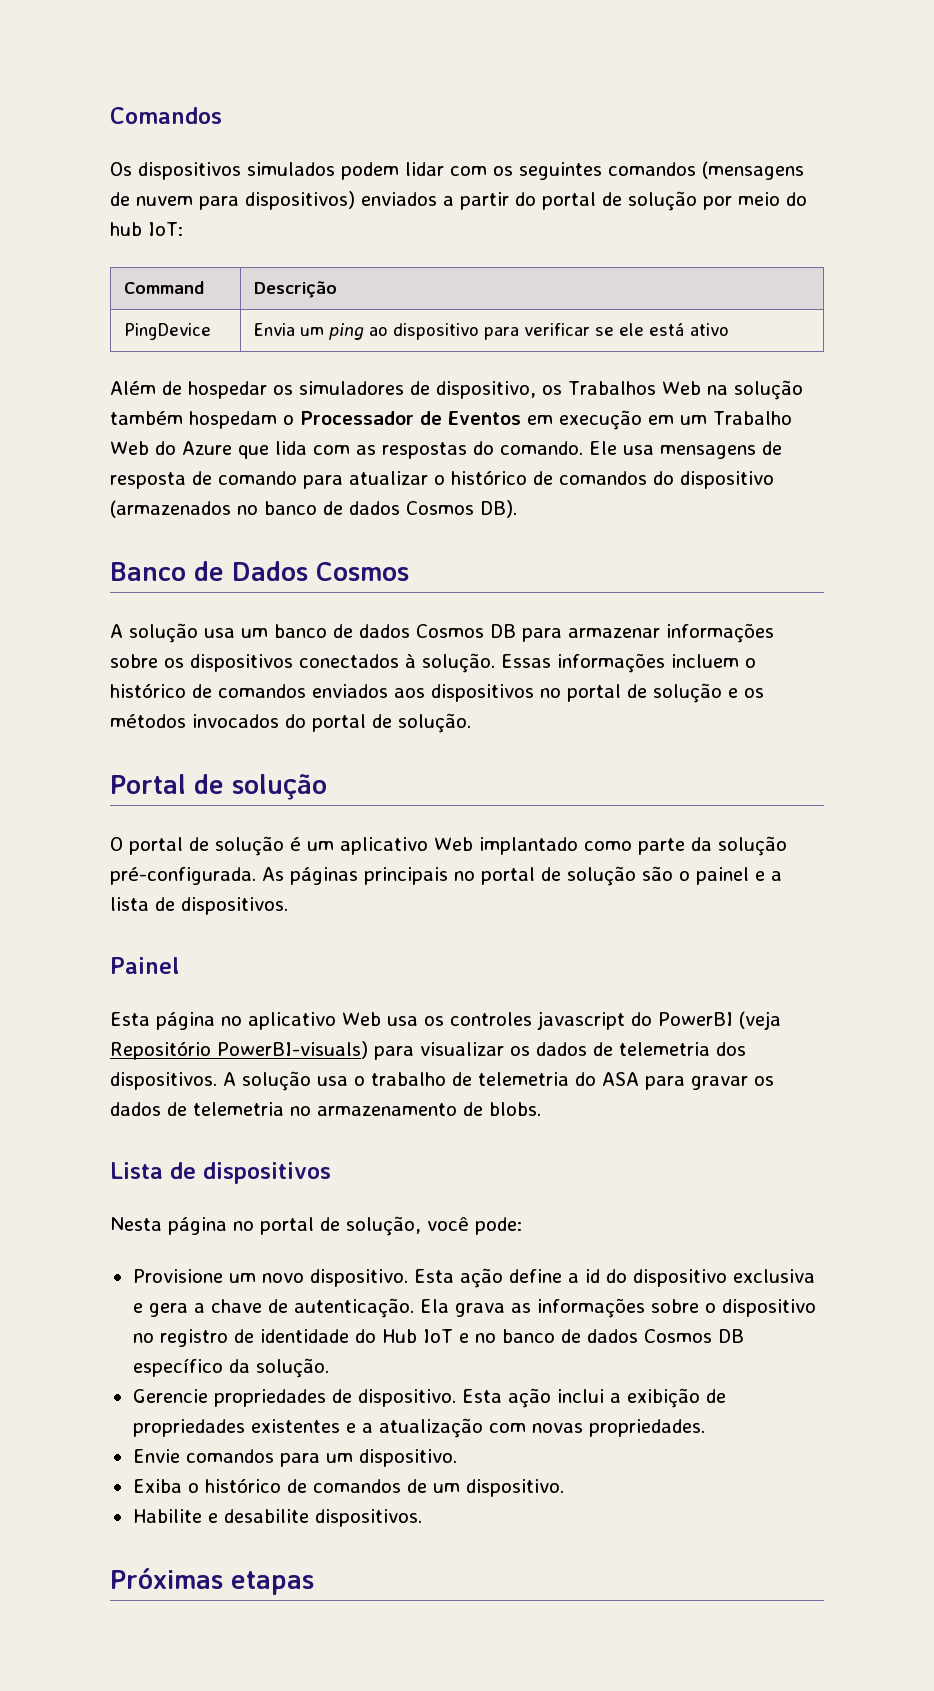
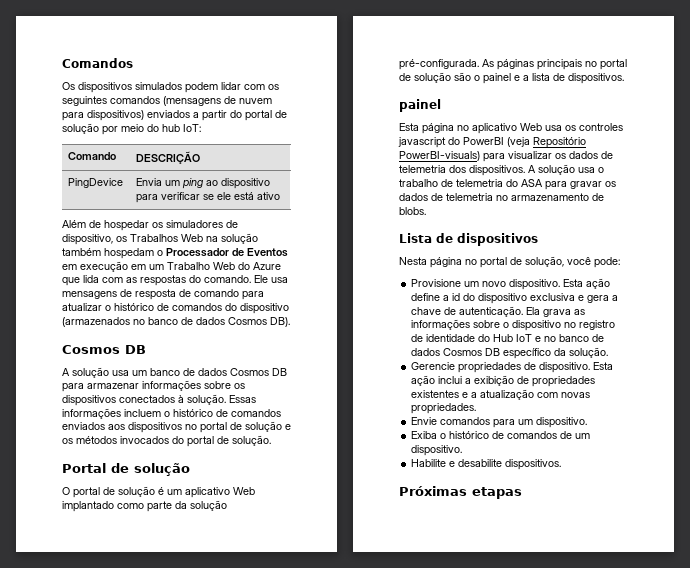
[123,281,204,294] [253,281,337,298] Command | Descrição -> [68,152,117,160] [136,151,201,164] Comando | DESCRIÇÃO
[110,561,409,581] Banco de Dados Cosmos -> [62,345,146,354] Cosmos DB
[110,957,179,974] Painel -> [399,99,441,112] painel

